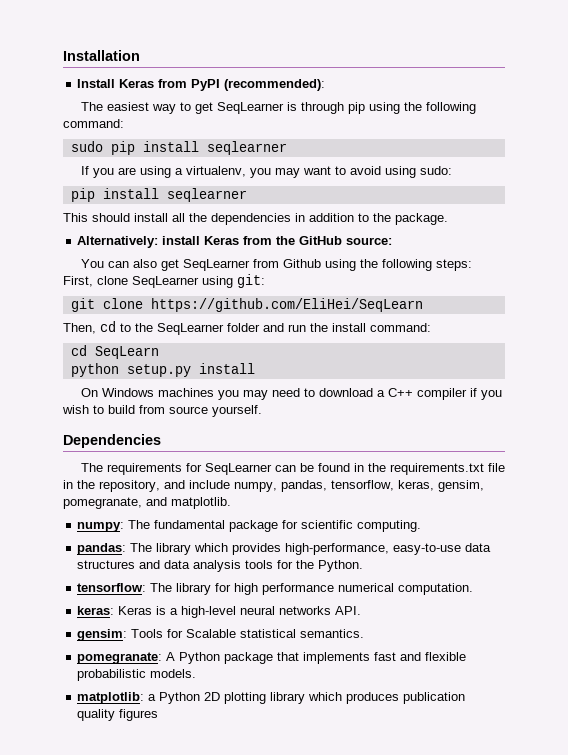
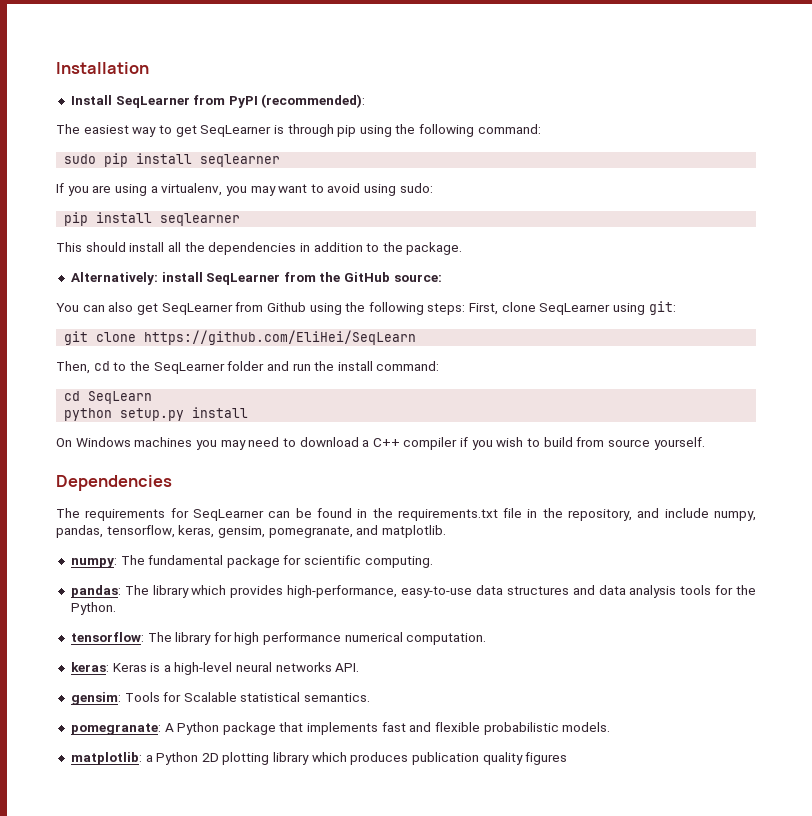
[119,79,155,88] Keras -> [115,96,190,108] SeqLearner
[204,236,240,245] Keras -> [206,273,281,285] SeqLearner

